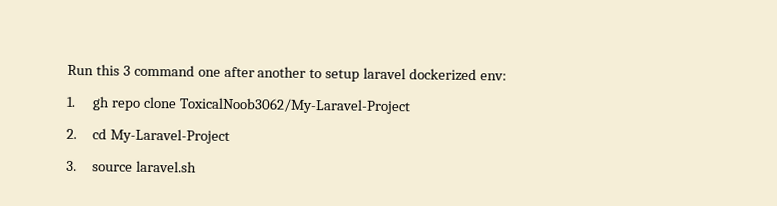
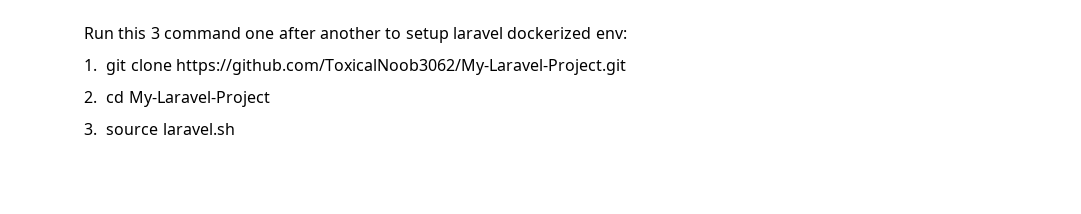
[92,96,411,115] gh repo clone ToxicalNoob3062/My-Laravel-Project -> [106,59,626,75] git clone https://github.com/ToxicalNoob3062/My-Laravel-Project.git

